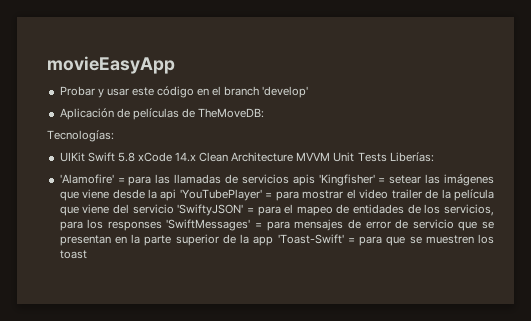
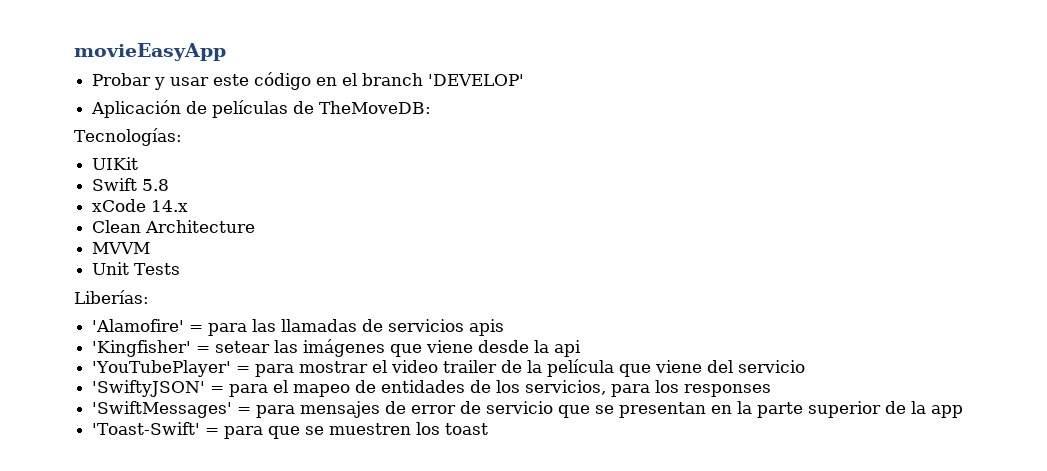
[262,86,309,98] 'develop' -> [428,74,525,86] 'DEVELOP'
(85, 157) none -> (139, 163) //
(135, 157) none -> (170, 185) //
(197, 157) none -> (189, 206) //
(294, 157) none -> (256, 226) //
(331, 156) none -> (151, 248) //
(387, 157) none -> (181, 269) //
(315, 180) none -> (505, 327) //
(177, 195) none -> (582, 348) //
(174, 209) none -> (806, 366) //
(162, 226) none -> (772, 390) //
(274, 241) none -> (964, 411) //

